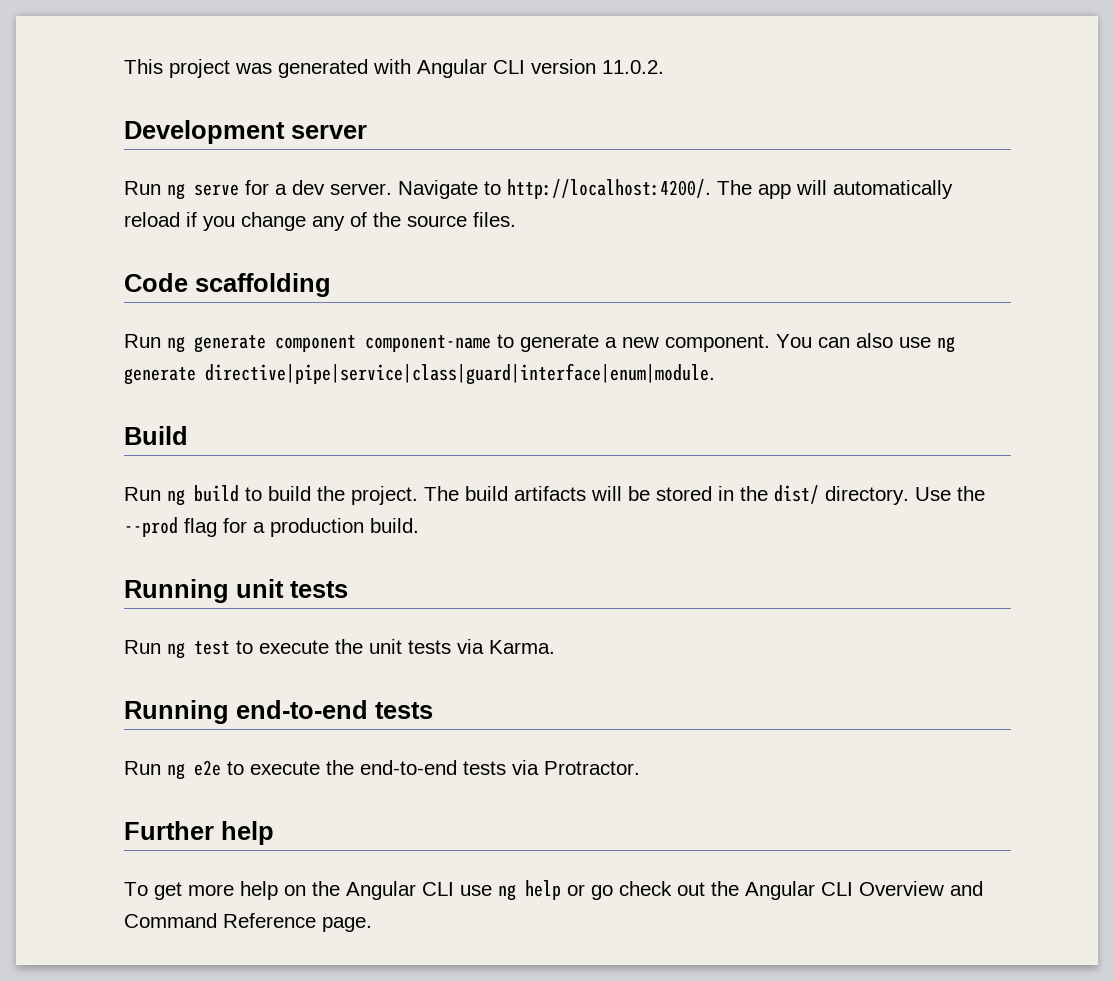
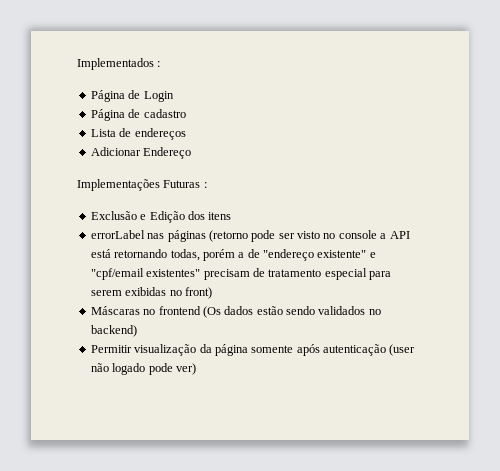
[124,59,664,78] [124,120,367,144] [124,179,953,200] [124,212,516,231] [124,273,331,297] [124,333,955,353] [124,363,715,385] [124,426,188,445] [124,485,985,506] [124,517,419,537] [124,579,348,603] [124,639,555,659] [124,700,433,724] [124,760,640,780] [124,821,274,845] [124,880,983,901] [124,913,372,932] This project was generated with Angular CLI version 11.0.2. // Development server // Run ng serve for a dev server. Navigate to http://localhost:4200/. The app will automatically reload if you change any of the source files. // Code scaffolding // Run ng generate component component-name to generate a new component. You can also use ng generate directive|pipe|service|class|guard|interface|enum|module. // Build // Run ng build to build the project. The build artifacts will be stored in the dist/ directory. Use the --prod flag for a production build. // Running unit tests // Run ng test to execute the unit tests via Karma. // Running end-to-end tests // Run ng e2e to execute the end-to-end tests via Protractor. // Further help // To get more help on the Angular CLI use ng help or go check out the Angular CLI Overview and Command Reference page. -> [77,58,161,70] [90,90,174,102] [90,109,186,121] [90,128,186,140] [90,147,192,159] [77,179,207,191] [90,211,232,223] [90,230,410,242] [90,249,376,261] [90,268,391,280] [90,287,212,299] [90,306,381,318] [90,325,137,337] [90,344,416,356] [90,363,196,375] Implementados : // Página de Login // Página de cadastro // Lista de endereços // Adicionar Endereço // Implementações Futuras : // Exclusão e Edição dos itens // errorLabel nas páginas (retorno pode ser visto no console a API está retornando todas, porém a de "endereço existente" e "cpf/email existentes" precisam de tratamento especial para serem exibidas no front) // Máscaras no frontend (Os dados estão sendo validados no backend) // Permitir visualização da página somente após autenticação (user não logado pode ver)

